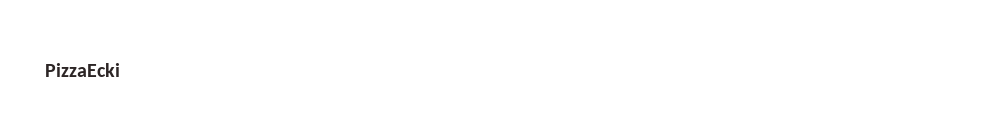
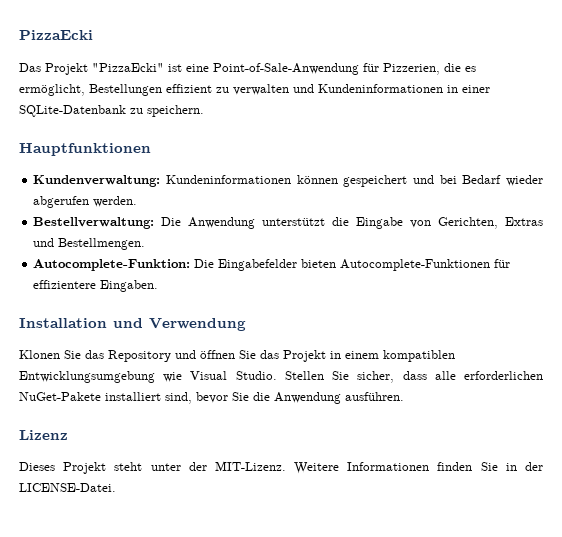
(120, 70) none -> [19,63,476,75] [19,84,490,96] [19,105,204,117] [19,143,151,156] [33,175,543,187] [33,196,138,208] [33,217,543,229] [33,238,146,250] [33,259,511,271] [33,280,159,292] [19,318,246,331] [19,350,455,362] [19,371,543,383] [19,392,404,404] [19,430,68,440] [19,461,543,474] [19,483,116,492] // Das Projekt "PizzaEcki" ist eine Point-of-Sale-Anwendung für Pizzerien, die es ermöglicht, Bestellungen effizient zu verwalten und Kundeninformationen in einer SQLite-Datenbank zu speichern. // Hauptfunktionen // Kundenverwaltung: Kundeninformationen können gespeichert und bei Bedarf wieder abgerufen werden. // Bestellverwaltung: Die Anwendung unterstützt die Eingabe von Gerichten, Extras und Bestellmengen. // Autocomplete-Funktion: Die Eingabefelder bieten Autocomplete-Funktionen für effizientere Eingaben. // Installation und Verwendung // Klonen Sie das Repository und öffnen Sie das Projekt in einem kompatiblen Entwicklungsumgebung wie Visual Studio. Stellen Sie sicher, dass alle erforderlichen NuGet-Pakete installiert sind, bevor Sie die Anwendung ausführen. // Lizenz // Dieses Projekt steht unter der MIT-Lizenz. Weitere Informationen finden Sie in der LICENSE-Datei.

